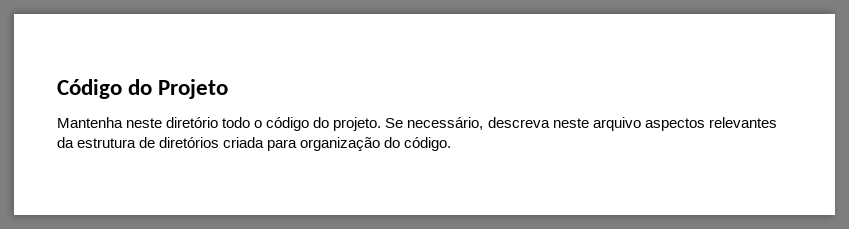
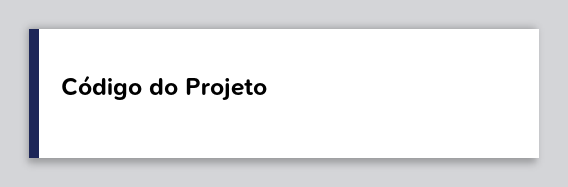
[57,117,777,131] [57,137,452,151] // Mantenha neste diretório todo o código do projeto. Se necessário, descreva neste arquivo aspectos relevantes da estrutura de diretórios criada para organização do código. -> (267, 89) none

